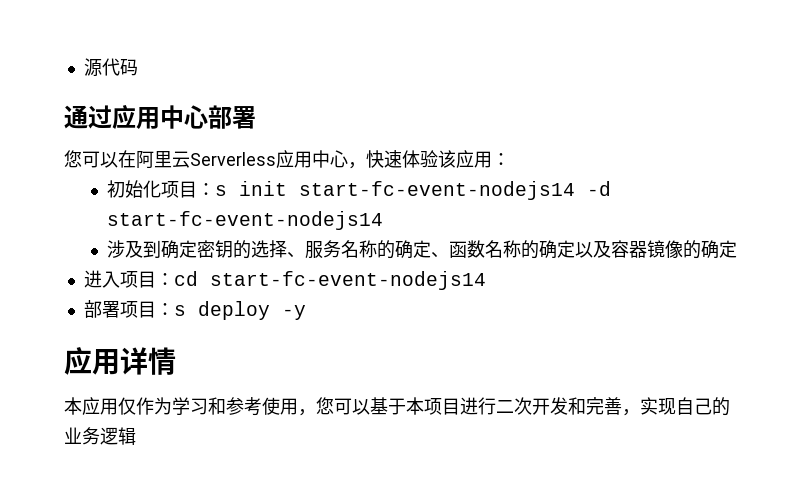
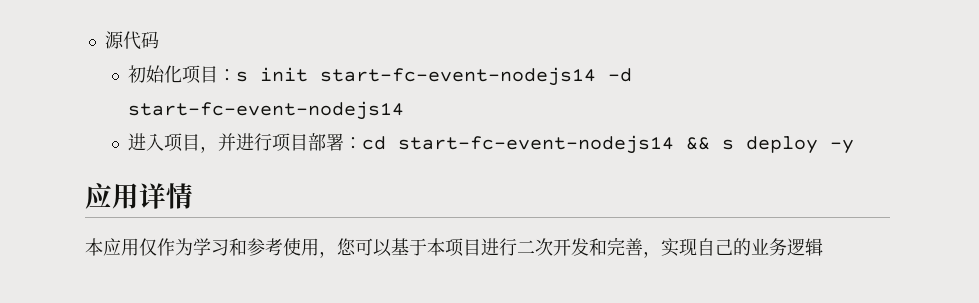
[64,105,256,129] [64,150,510,169] // 通过应用中心部署 // 您可以在阿里云Serverless应用中心，快速体验该应用： -> (159, 40) none
[107,240,738,259] [83,270,156,288] 涉及到确定密钥的选择、服务名称的确定、函数名称的确定以及容器镜像的确定 // 进入项目 -> [128,133,345,153] 进入项目，并进行项目部署
[83,300,174,318] // 部署项目： -> [686,137,711,150] &&

